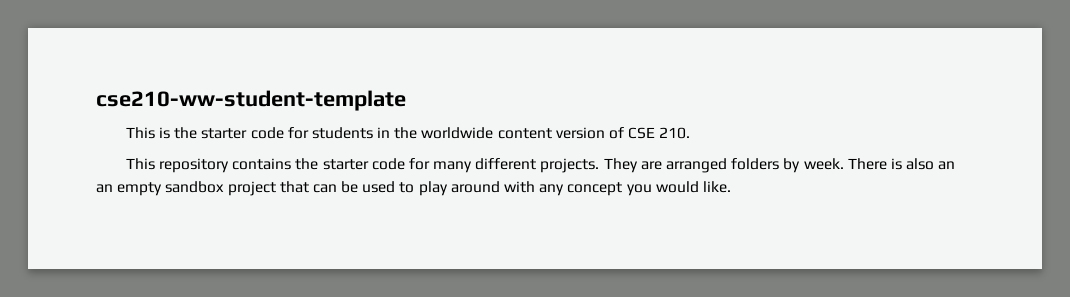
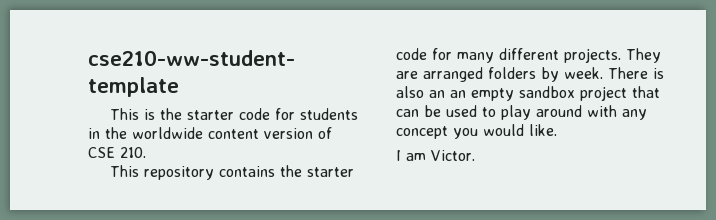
(731, 187) none -> [396,150,475,161] // I am Victor.

